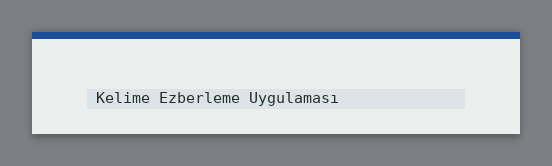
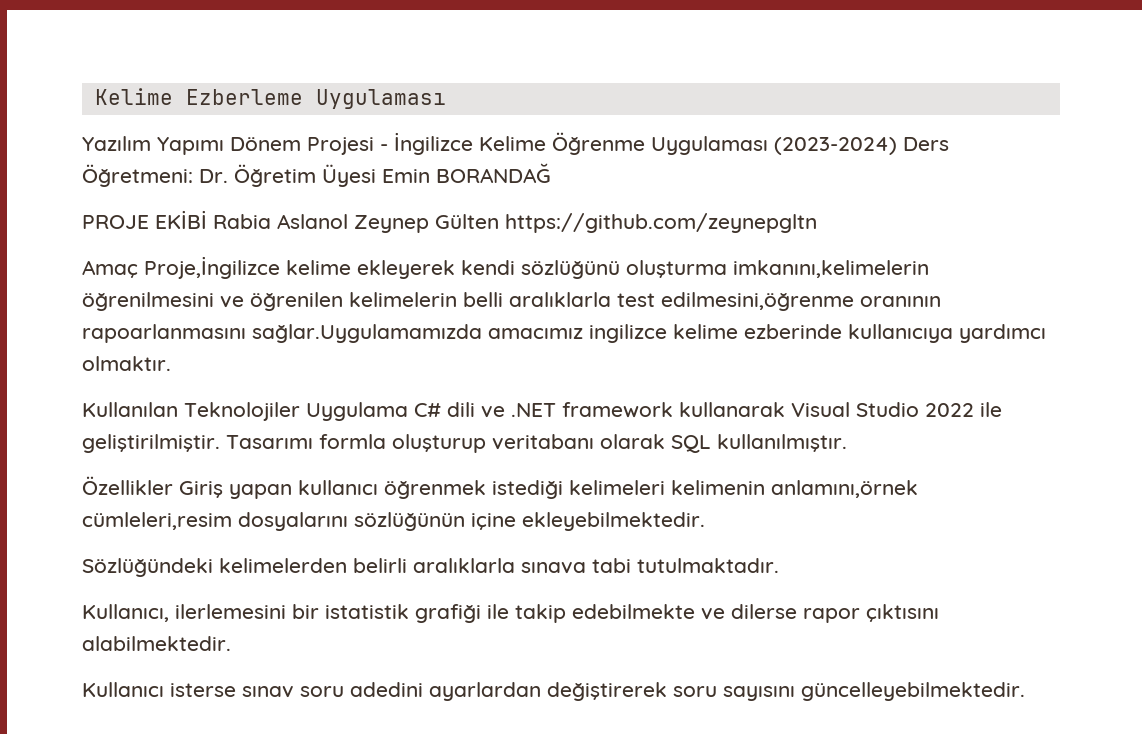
(340, 99) none -> [82,132,949,155] [82,163,551,187] [82,210,817,233] [82,256,929,279] [82,292,941,311] [82,324,1046,343] [82,356,171,371] [82,402,1002,421] [82,434,847,453] [82,476,918,499] [82,512,705,531] [82,558,779,577] [82,604,939,623] [82,636,231,651] [82,682,1025,701] // Yazılım Yapımı Dönem Projesi - İngilizce Kelime Öğrenme Uygulaması (2023-2024) Ders Öğretmeni: Dr. Öğretim Üyesi Emin BORANDAĞ // PROJE EKİBİ Rabia Aslanol Zeynep Gülten https://github.com/zeynepgltn // Amaç Proje,İngilizce kelime ekleyerek kendi sözlüğünü oluşturma imkanını,kelimelerin öğrenilmesini ve öğrenilen kelimelerin belli aralıklarla test edilmesini,öğrenme oranının rapoarlanmasını sağlar.Uygulamamızda amacımız ingilizce kelime ezberinde kullanıcıya yardımcı olmaktır. // Kullanılan Teknolojiler Uygulama C# dili ve .NET framework kullanarak Visual Studio 2022 ile geliştirilmiştir. Tasarımı formla oluşturup veritabanı olarak SQL kullanılmıştır. // Özellikler Giriş yapan kullanıcı öğrenmek istediği kelimeleri kelimenin anlamını,örnek cümleleri,resim dosyalarını sözlüğünün içine ekleyebilmektedir. // Sözlüğündeki kelimelerden belirli aralıklarla sınava tabi tutulmaktadır. // Kullanıcı, ilerlemesini bir istatistik grafiği ile takip edebilmekte ve dilerse rapor çıktısını alabilmektedir. // Kullanıcı isterse sınav soru adedini ayarlardan değiştirerek soru sayısını güncelleyebilmektedir.

